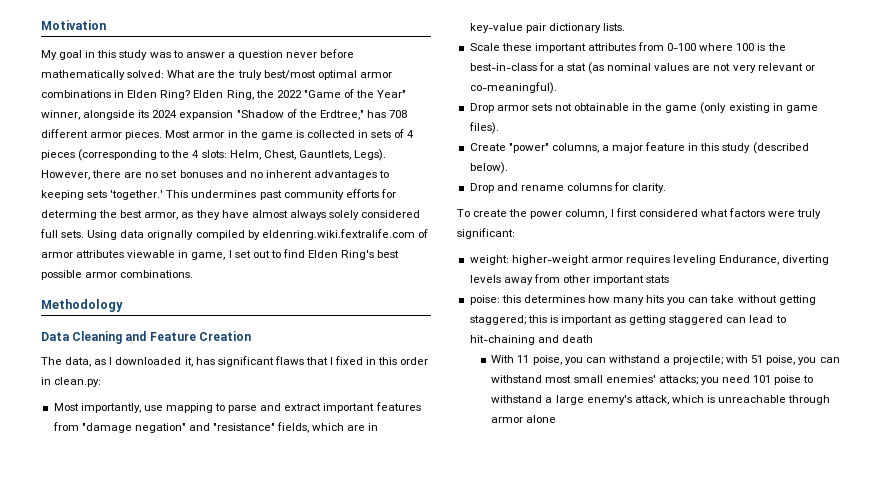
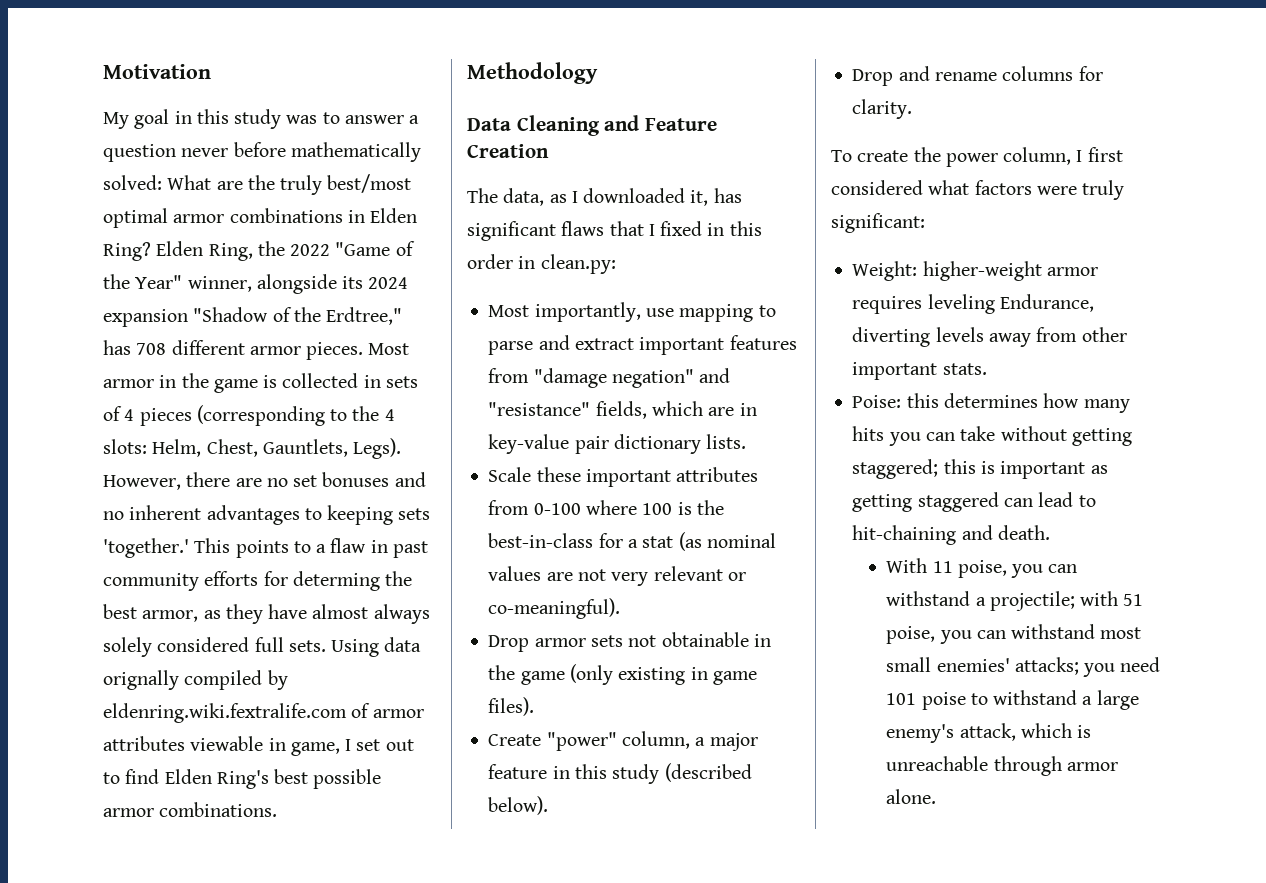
[191,190,257,198] undermines -> [235,538,388,558] points to a flaw in
[551,143,599,153] columns, -> [621,731,690,749] column,
[469,255,509,265] weight: -> [852,261,918,281] Weight:
[646,275,670,283] [469,295,500,305] stats // poise: -> [942,363,987,375] [852,395,902,408] stats. // Poise:
[561,335,593,343] death -> [997,525,1050,540] death.
[526,415,557,423] alone -> [886,789,937,804] alone.

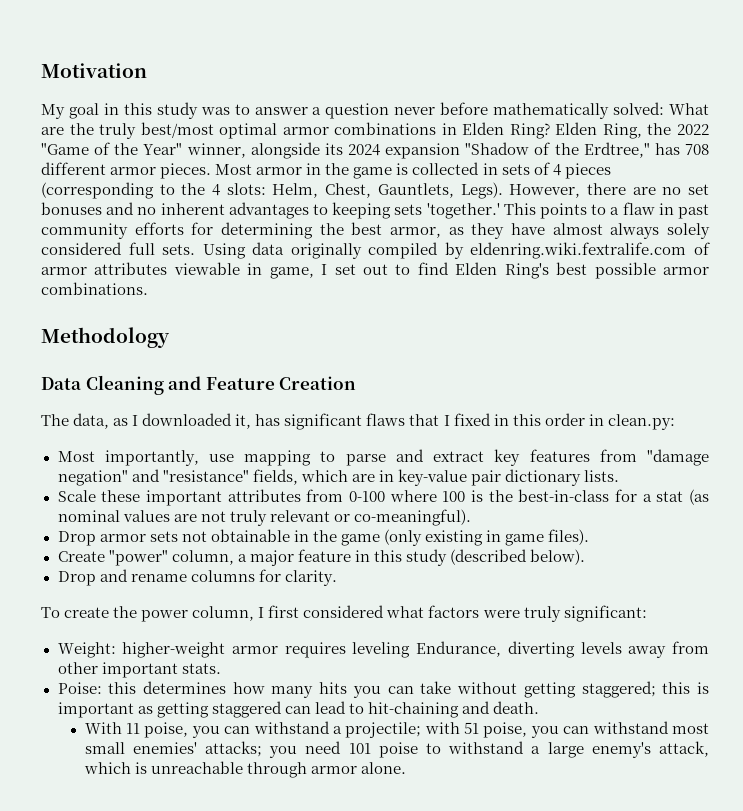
[292,571,380,591] determing -> [221,222,313,239] determining
[103,670,179,690] orignally -> [290,243,362,259] originally
[639,337,725,355] important -> [494,449,521,466] key
[611,572,649,586] very -> [229,510,267,526] truly

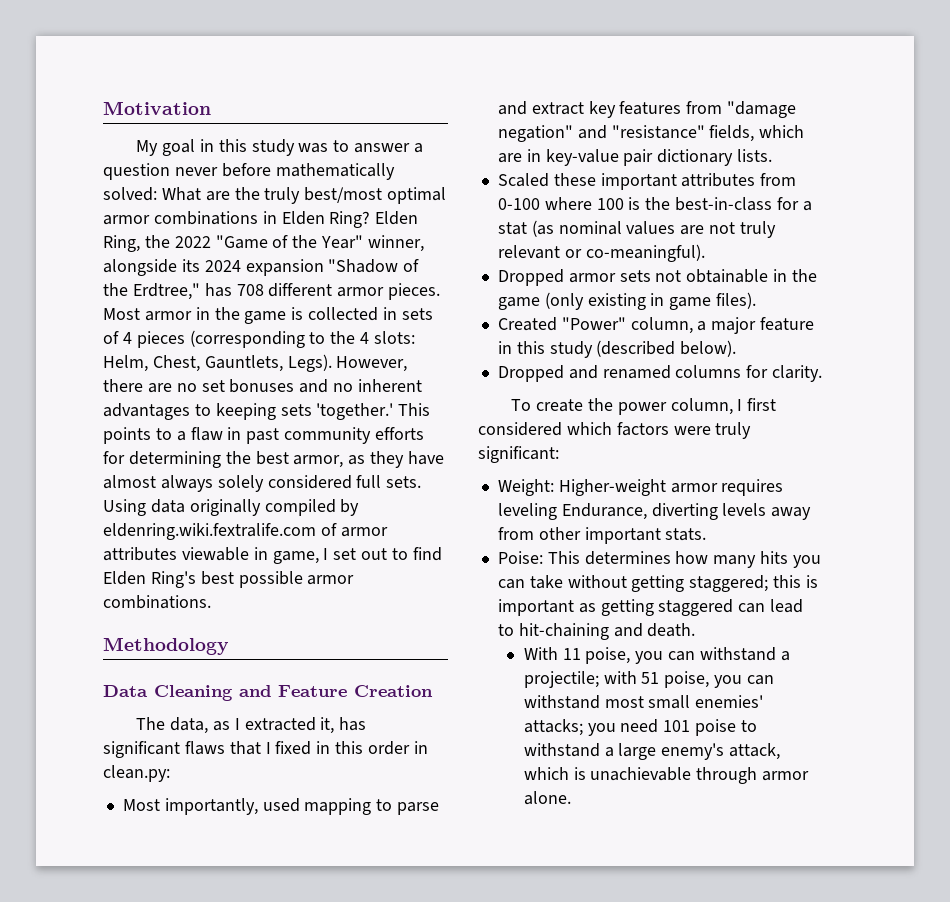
[142,413,233,426] downloaded -> [244,717,316,731] extracted
[208,454,234,462] use -> [262,798,300,812] used
[57,490,96,502] Scale -> [497,173,549,187] Scaled
[57,531,96,546] Drop -> [497,269,564,286] Dropped
[57,550,168,566] Create "power" -> [497,317,626,331] Created "Power"
[57,569,187,586] Drop and rename -> [497,365,671,382] Dropped and renamed
[386,606,425,618] what -> [566,422,612,435] which
[122,642,226,658] higher-weight -> [558,479,666,496] Higher-weight
[108,682,137,694] this -> [547,551,580,564] This
[150,761,243,774] unreachable -> [590,767,692,781] unachievable

